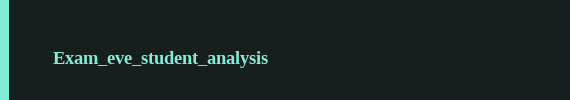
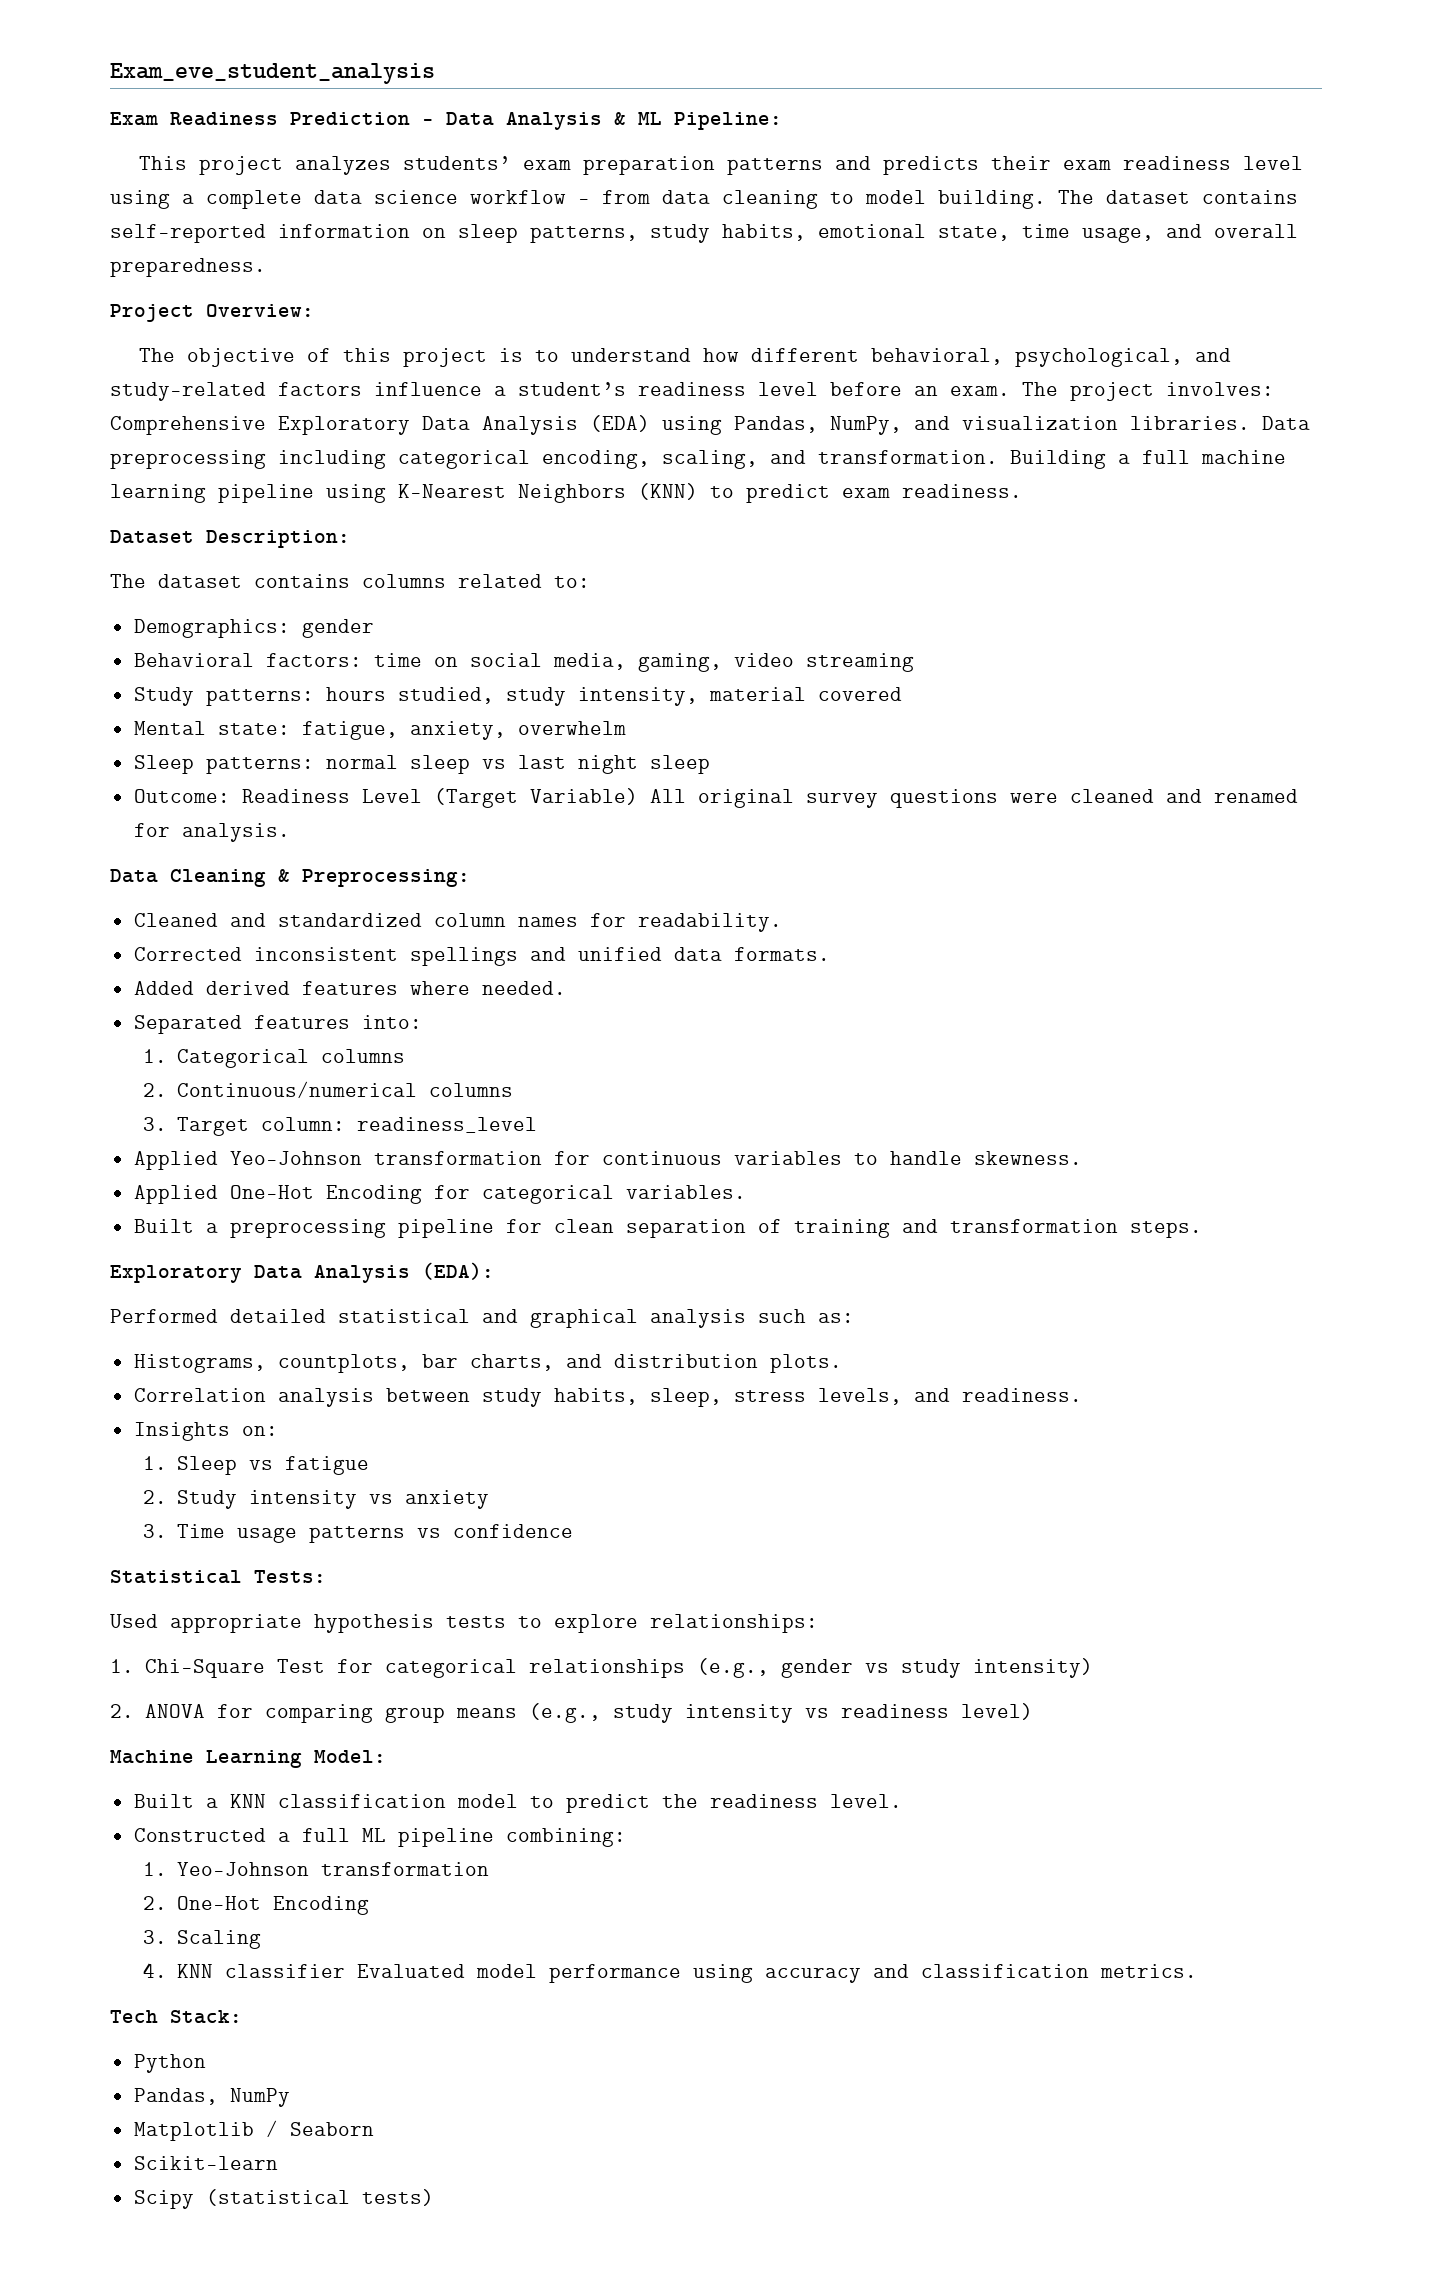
(268, 59) none -> [110,112,782,130] [138,156,1303,175] [110,190,1298,209] [110,224,1298,243] [110,258,266,277] [110,304,314,322] [138,348,1231,367] [110,382,1274,401] [110,415,1310,435] [110,450,1286,469] [110,483,1022,503] [110,530,350,548] [110,574,590,588] [133,619,374,638] [133,653,914,672] [133,687,902,706] [133,721,626,740] [133,755,710,774] [133,788,1298,808] [133,823,290,842] [110,869,470,887] [133,913,782,932] [133,947,830,966] [133,981,566,995] [133,1015,422,1034] [142,1049,406,1068] [142,1081,514,1098] [142,1117,538,1136] [133,1151,1082,1170] [133,1185,746,1204] [133,1219,1202,1238] [110,1262,494,1283] [110,1309,854,1328] [133,1354,842,1373] [133,1388,1082,1407] [133,1422,278,1441] [142,1456,370,1475] [142,1490,490,1509] [142,1524,574,1543] [110,1570,326,1584] [110,1614,818,1633] [110,1658,1093,1678] [110,1703,1033,1723] [110,1750,386,1768] [133,1794,902,1813] [133,1828,626,1847] [142,1862,490,1876] [142,1896,370,1915] [142,1930,262,1949] [142,1963,1198,1983] [110,2010,242,2024] [133,2054,206,2073] [133,2088,290,2107] [133,2120,374,2141] [133,2156,278,2170] [133,2189,434,2209] // Exam Readiness Prediction – Data Analysis & ML Pipeline: // This project analyzes students’ exam preparation patterns and predicts their exam readiness level using a complete data science workflow — from data cleaning to model building. The dataset contains self-reported information on sleep patterns, study habits, emotional state, time usage, and overall preparedness. // Project Overview: // The objective of this project is to understand how different behavioral, psychological, and study-related factors influence a student’s readiness level before an exam. The project involves: Comprehensive Exploratory Data Analysis (EDA) using Pandas, NumPy, and visualization libraries. Data preprocessing including categorical encoding, scaling, and transformation. Building a full machine learning pipeline using K-Nearest Neighbors (KNN) to predict exam readiness. // Dataset Description: // The dataset contains columns related to: // Demographics: gender // Behavioral factors: time on social media, gaming, video streaming // Study patterns: hours studied, study intensity, material covered // Mental state: fatigue, anxiety, overwhelm // Sleep patterns: normal sleep vs last night sleep // Outcome: Readiness Level (Target Variable) All original survey questions were cleaned and renamed for analysis. // Data Cleaning & Preprocessing: // Cleaned and standardized column names for readability. // Corrected inconsistent spellings and unified data formats. // Added derived features where needed. // Separated features into: // 1. Categorical columns // 2. Continuous/numerical columns // 3. Target column: readiness_level // Applied Yeo-Johnson transformation for continuous variables to handle skewness. // Applied One-Hot Encoding for categorical variables. // Built a preprocessing pipeline for clean separation of training and transformation steps. // Exploratory Data Analysis (EDA): // Performed detailed statistical and graphical analysis such as: // Histograms, countplots, bar charts, and distribution plots. // Correlation analysis between study habits, sleep, stress levels, and readiness. // Insights on: // 1. Sleep vs fatigue // 2. Study intensity vs anxiety // 3. Time usage patterns vs confidence // Statistical Tests: // Used appropriate hypothesis tests to explore relationships: // 1. Chi-Square Test for categorical relationships (e.g., gender vs study intensity) // 2. ANOVA for comparing group means (e.g., study intensity vs readiness level) // Machine Learning Model: // Built a KNN classification model to predict the readiness level. // Constructed a full ML pipeline combining: // 1. Yeo-Johnson transformation // 2. One-Hot Encoding // 3. Scaling // 4. KNN classifier Evaluated model performance using accuracy and classification metrics. // Tech Stack: // Python // Pandas, NumPy // Matplotlib / Seaborn // Scikit-learn // Scipy (statistical tests)

